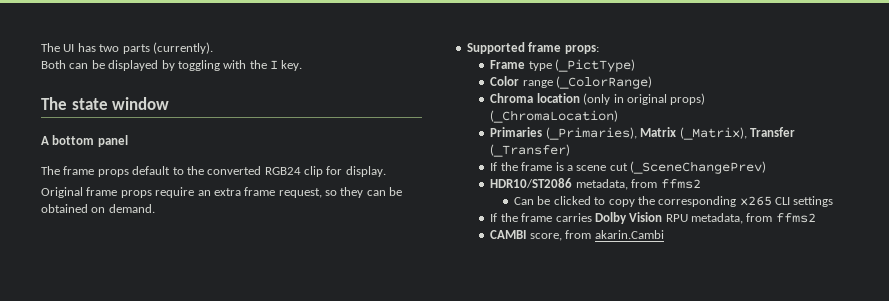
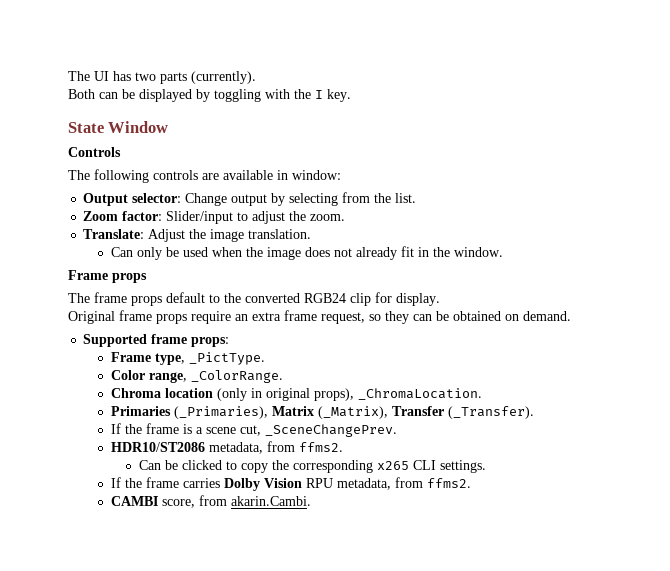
[41,97,170,110] [41,135,128,147] The state window // A bottom panel -> [68,121,169,133] [68,147,121,157] [68,169,341,183] [83,192,417,206] [83,211,346,224] [83,229,312,242] [111,246,504,260] [68,270,147,283] State Window // Controls // The following controls are available in window: // Output selector: Change output by selecting from the list. // Zoom factor: Slider/input to adjust the zoom. // Translate: Adjust the image translation. // Can only be used when the image does not already fit in the window. // Frame props
[528,59,636,72] type (_PictType) -> [155,352,266,365] type, _PictType.
[522,76,653,89] range (_ColorRange) -> [149,370,284,383] range, _ColorRange.
[670,93,706,105] [490,110,619,123] props) (_ChromaLocation) -> [314,388,483,401] props), _ChromaLocation.
[490,144,571,157] (_Transfer) -> [448,406,535,419] (_Transfer).
[609,161,767,174] cut (_SceneChangePrev) -> [240,424,398,437] cut, _SceneChangePrev.
[660,179,701,189] ffms2 -> [299,442,344,452] ffms2.
[793,196,834,207] settings -> [439,460,486,473] settings.
[775,213,816,223] ffms2 -> [427,478,472,488] ffms2.
[594,230,664,239] akarin.Cambi -> [231,496,312,506] akarin.Cambi.

